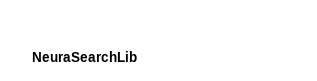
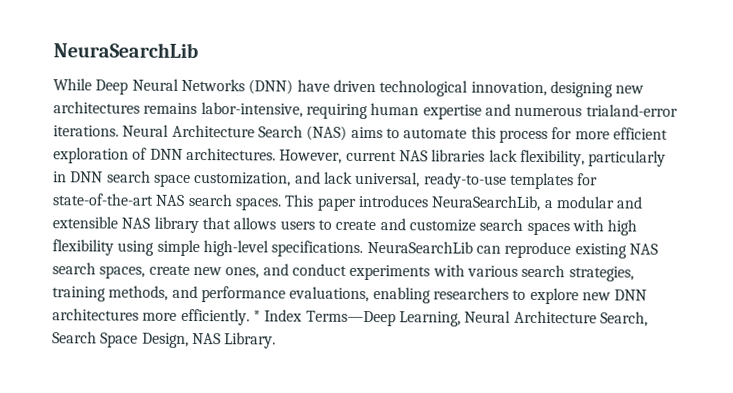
[32,51,137,62] NeuraSearchLib -> [53,42,198,59] [53,78,645,98] [53,101,678,120] [53,124,668,144] [53,147,667,167] [53,170,599,190] [52,193,644,212] [52,216,638,236] [52,239,658,259] [52,262,634,282] [52,285,648,305] [52,308,648,327] [52,331,277,349] NeuraSearchLib // While Deep Neural Networks (DNN) have driven technological innovation, designing new architectures remains labor-intensive, requiring human expertise and numerous trialand-error iterations. Neural Architecture Search (NAS) aims to automate this process for more efficient exploration of DNN architectures. However, current NAS libraries lack flexibility, particularly in DNN search space customization, and lack universal, ready-to-use templates for state-of-the-art NAS search spaces. This paper introduces NeuraSearchLib, a modular and extensible NAS library that allows users to create and customize search spaces with high flexibility using simple high-level specifications. NeuraSearchLib can reproduce existing NAS search spaces, create new ones, and conduct experiments with various search strategies, training methods, and performance evaluations, enabling researchers to explore new DNN architectures more efficiently. * Index Terms—Deep Learning, Neural Architecture Search, Search Space Design, NAS Library.

